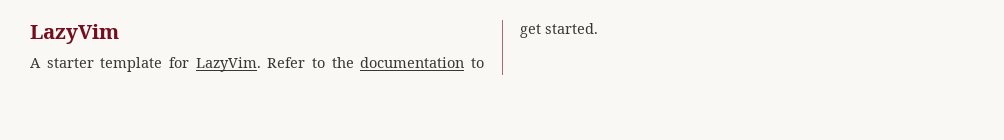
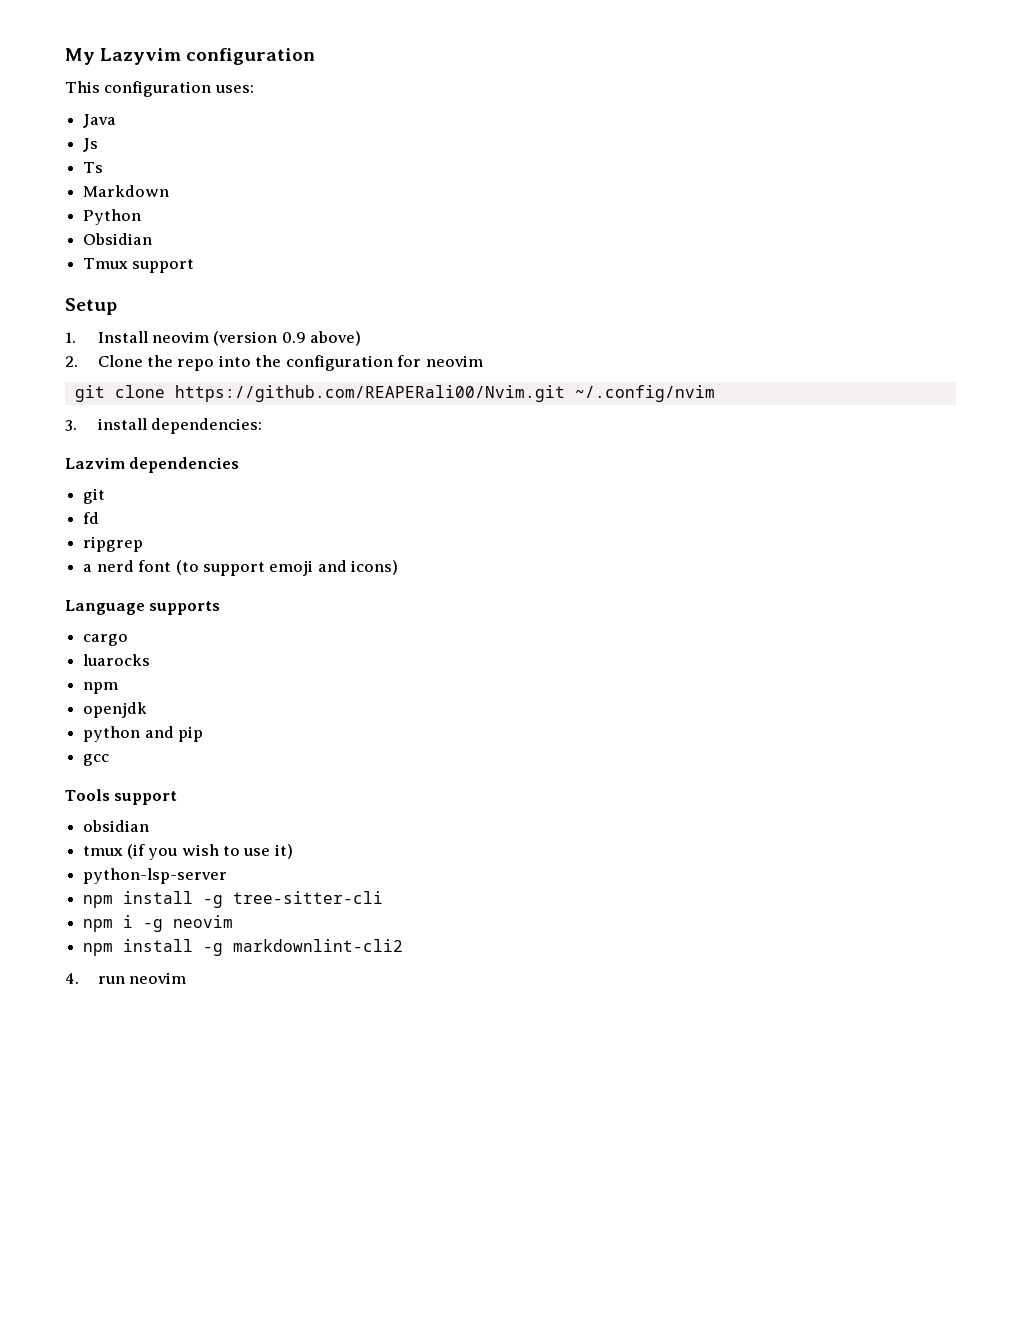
[30,24,119,44] [30,57,484,72] [520,23,598,38] LazyVim // A starter template for LazyVim. Refer to the documentation to get started. -> [65,48,316,65] [65,81,254,97] [83,114,117,128] [83,138,99,152] [83,162,104,173] [83,185,170,197] [83,209,142,225] [83,233,153,245] [83,258,194,273] [65,298,117,315] [65,331,362,346] [65,355,483,371] [74,385,715,402] [65,418,262,434] [65,457,240,473] [83,488,106,504] [83,512,100,524] [83,536,144,552] [83,560,399,576] [65,600,221,615] [83,634,129,646] [83,654,151,666] [83,682,119,694] [83,702,148,718] [83,726,204,742] [83,754,110,766] [65,789,178,805] [83,820,150,832] [83,844,293,860] [83,868,228,884] [83,891,384,908] [83,915,234,932] [83,939,404,956] [65,972,186,984] My Lazyvim configuration // This configuration uses: // Java // Js // Ts // Markdown // Python // Obsidian // Tmux support // Setup // 1. Install neovim (version 0.9 above) // 2. Clone the repo into the configuration for neovim // git clone https://github.com/REAPERali00/Nvim.git ~/.config/nvim // 3. install dependencies: // Lazvim dependencies // git // fd // ripgrep // a nerd font (to support emoji and icons) // Language supports // cargo // luarocks // npm // openjdk // python and pip // gcc // Tools support // obsidian // tmux (if you wish to use it) // python-lsp-server // npm install -g tree-sitter-cli // npm i -g neovim // npm install -g markdownlint-cli2 // 4. run neovim

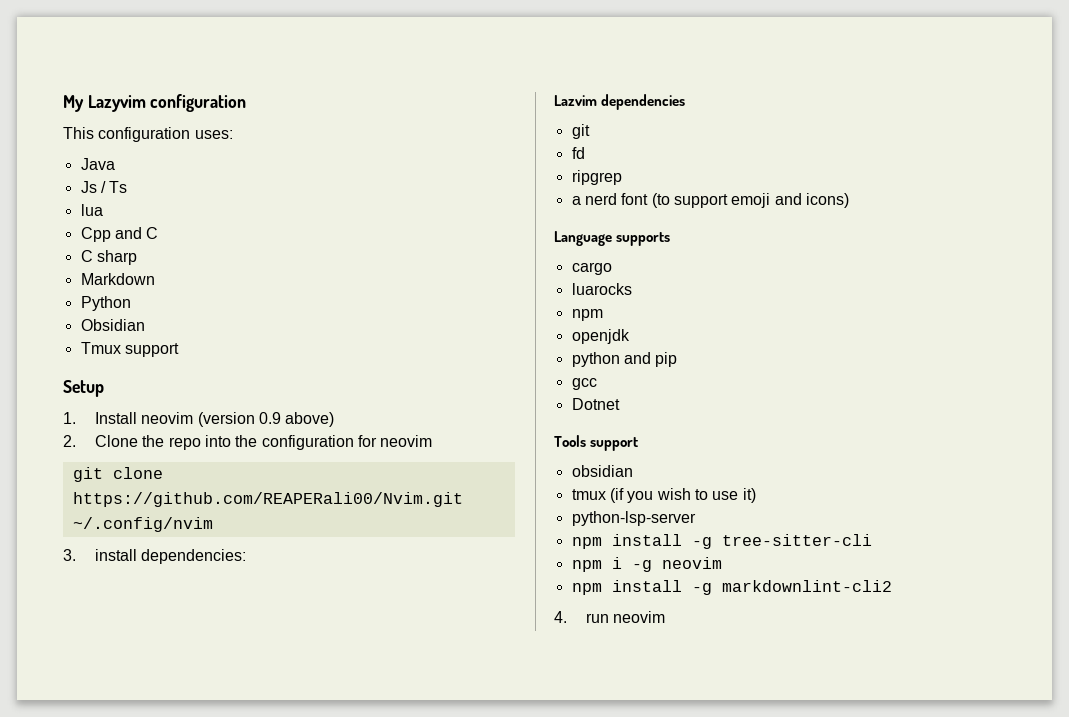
[83,162,104,173] // Ts -> [100,181,128,193] [80,204,103,216] [80,227,159,242] [80,250,137,265] / Ts // lua // Cpp and C // C sharp
(110, 760) none -> [571,398,620,410] // Dotnet

